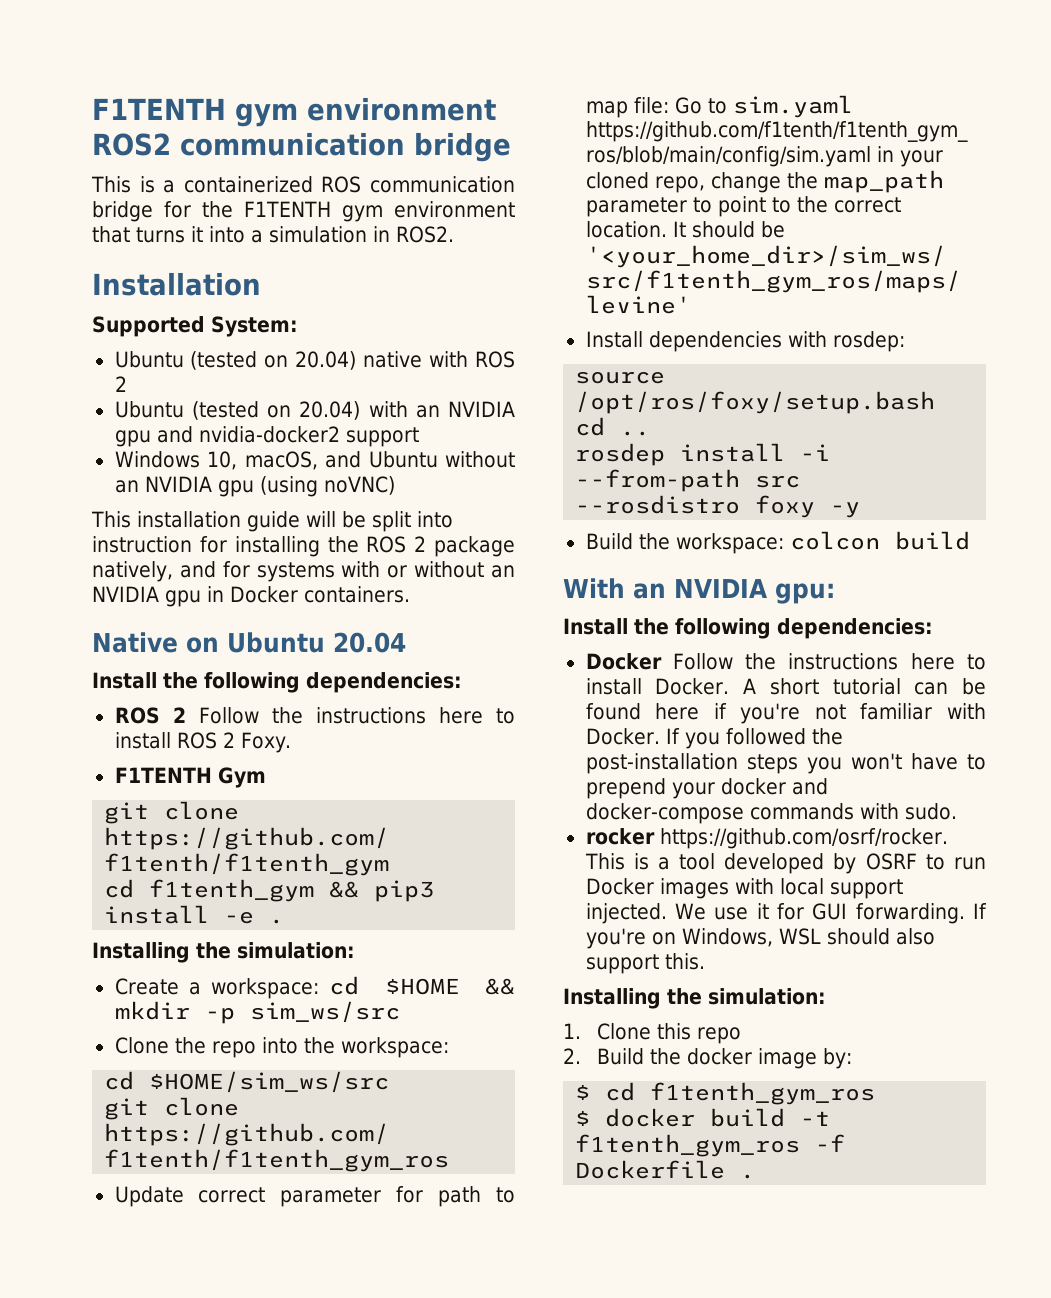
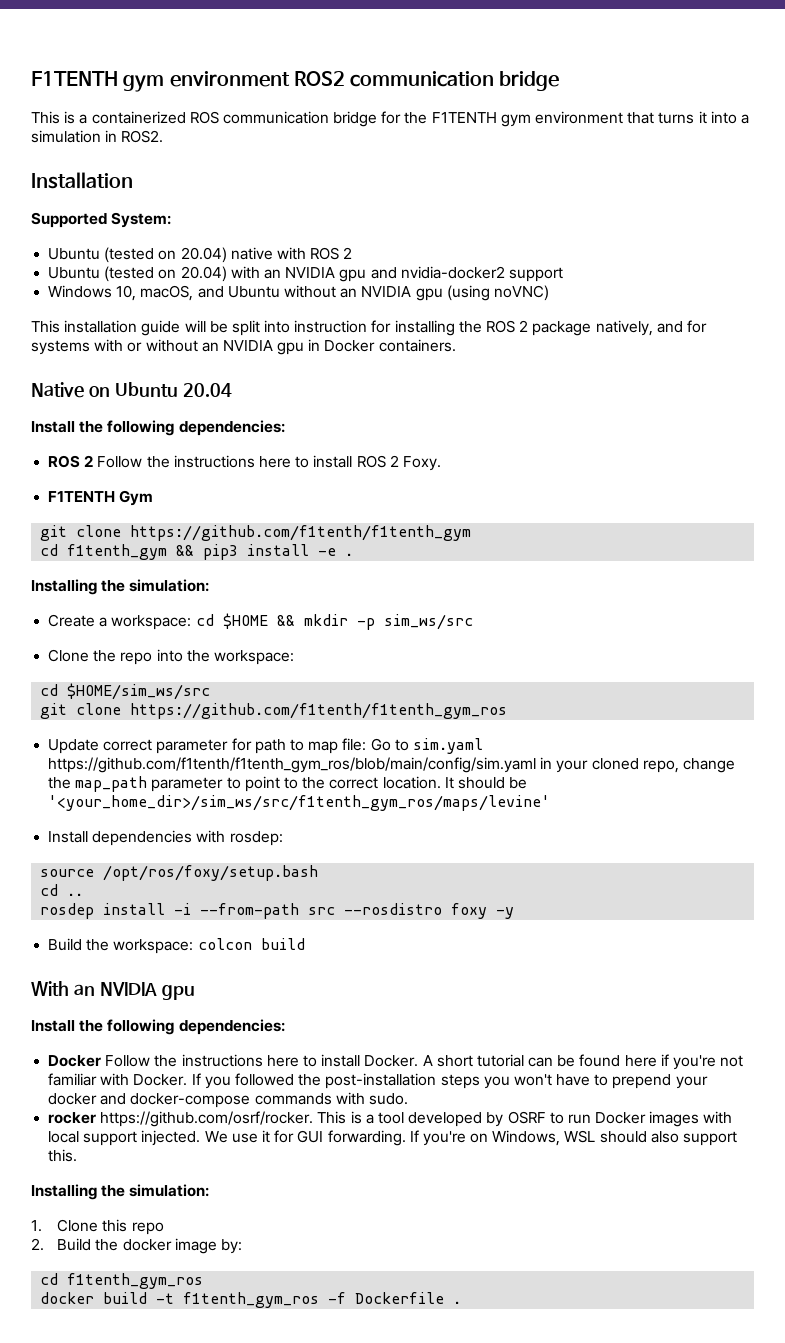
[775,583,835,604] gpu: -> [161,985,195,1000] gpu
[575,1084,591,1100] $ -> (242, 1246) none
[575,1110,591,1126] $ -> (204, 1281) none

